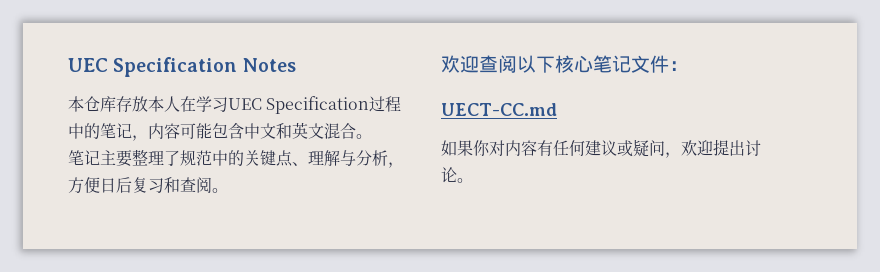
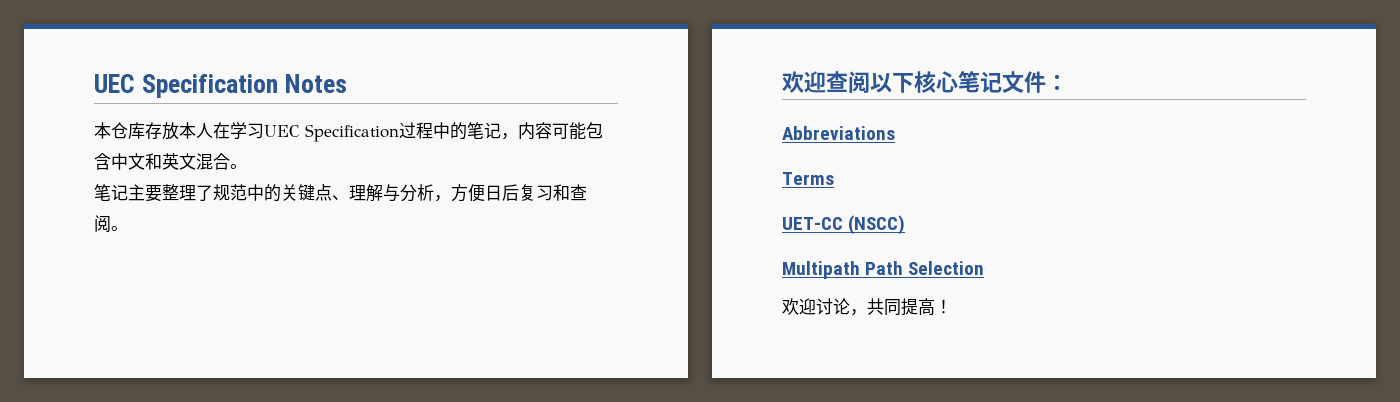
[441,103,557,116] [441,139,761,158] [441,167,473,183] UECT-CC.md // 如果你对内容有任何建议或疑问，欢迎提出讨论。 -> [782,126,895,140] [782,172,834,185] [782,215,906,235] [782,261,985,279] [782,298,952,316] Abbreviations // Terms // UET-CC (NSCC) // Multipath Path Selection // 欢迎讨论，共同提高！

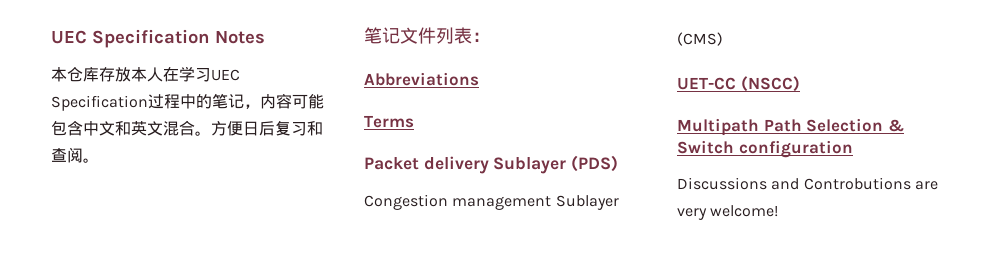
[94,184,451,202] // 笔记主要整理了规范中的关键点、理解与分析， -> (211, 133) none
[782,71,958,94] 欢迎查阅以下核心 -> (99, 160) none
(1046, 82) none -> [436,27,472,44] 列表
(834, 178) none -> [364,155,619,174] [364,194,619,210] [677,32,723,46] // Packet delivery Sublayer (PDS) // Congestion management Sublayer (CMS)
[782,298,952,316] // 欢迎讨论，共同提高！ -> [887,119,904,132] [677,140,853,158] [677,177,938,190] [677,205,779,220] & Switch configuration // Discussions and Controbutions are very welcome!

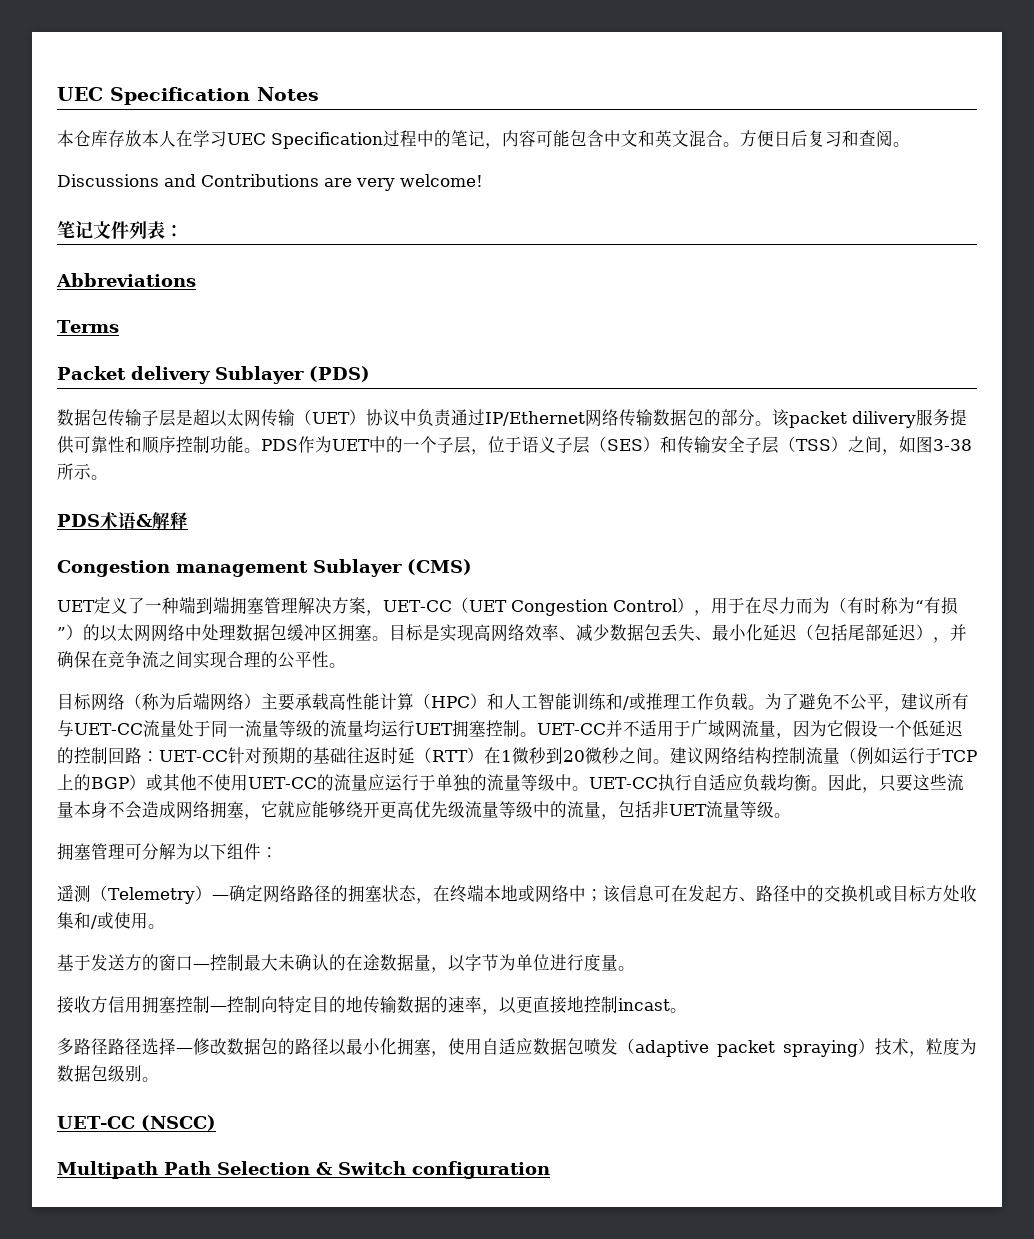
(99, 160) none -> [57,174,483,191] // Discussions and Contributions are very welcome!
[364,194,619,210] [677,32,723,46] Congestion management Sublayer (CMS) -> [57,409,967,428] [57,436,972,455] [57,463,108,480] [57,512,188,529] [57,559,472,577] [57,596,958,616] [57,624,967,643] [57,651,346,669] [57,692,969,712] [57,720,963,739] [57,747,977,765] [57,774,964,793] [57,801,791,820] [57,843,278,861] [57,884,977,904] [57,912,165,929] [57,954,635,973] [57,996,687,1015] [57,1038,977,1057] [57,1065,159,1082] 数据包传输子层是超以太网传输（UET）协议中负责通过IP/Ethernet网络传输数据包的部分。该packet dilivery服务提供可靠性和顺序控制功能。PDS作为UET中的一个子层，位于语义子层（SES）和传输安全子层（TSS）之间，如图3-38所示。 // PDS术语&解释 // Congestion management Sublayer (CMS) // UET定义了一种端到端拥塞管理解决方案，UET-CC（UET Congestion Control），用于在尽力而为（有时称为“有损”）的以太网网络中处理数据包缓冲区拥塞。目标是实现高网络效率、减少数据包丢失、最小化延迟（包括尾部延迟），并确保在竞争流之间实现合理的公平性。 // 目标网络（称为后端网络）主要承载高性能计算（HPC）和人工智能训练和/或推理工作负载。为了避免不公平，建议所有与UET-CC流量处于同一流量等级的流量均运行UET拥塞控制。UET-CC并不适用于广域网流量，因为它假设一个低延迟的控制回路：UET-CC针对预期的基础往返时延（RTT）在1微秒到20微秒之间。建议网络结构控制流量（例如运行于TCP上的BGP）或其他不使用UET-CC的流量应运行于单独的流量等级中。UET-CC执行自适应负载均衡。因此，只要这些流量本身不会造成网络拥塞，它就应能够绕开更高优先级流量等级中的流量，包括非UET流量等级。 // 拥塞管理可分解为以下组件： // 遥测（Telemetry）—确定网络路径的拥塞状态，在终端本地或网络中；该信息可在发起方、路径中的交换机或目标方处收集和/或使用。 // 基于发送方的窗口—控制最大未确认的在途数据量，以字节为单位进行度量。 // 接收方信用拥塞控制—控制向特定目的地传输数据的速率，以更直接地控制incast。 // 多路径路径选择—修改数据包的路径以最小化拥塞，使用自适应数据包喷发（adaptive packet spraying）技术，粒度为数据包级别。
[677,177,938,190] [677,205,779,220] // Discussions and Controbutions are very welcome! -> (550, 1170) none

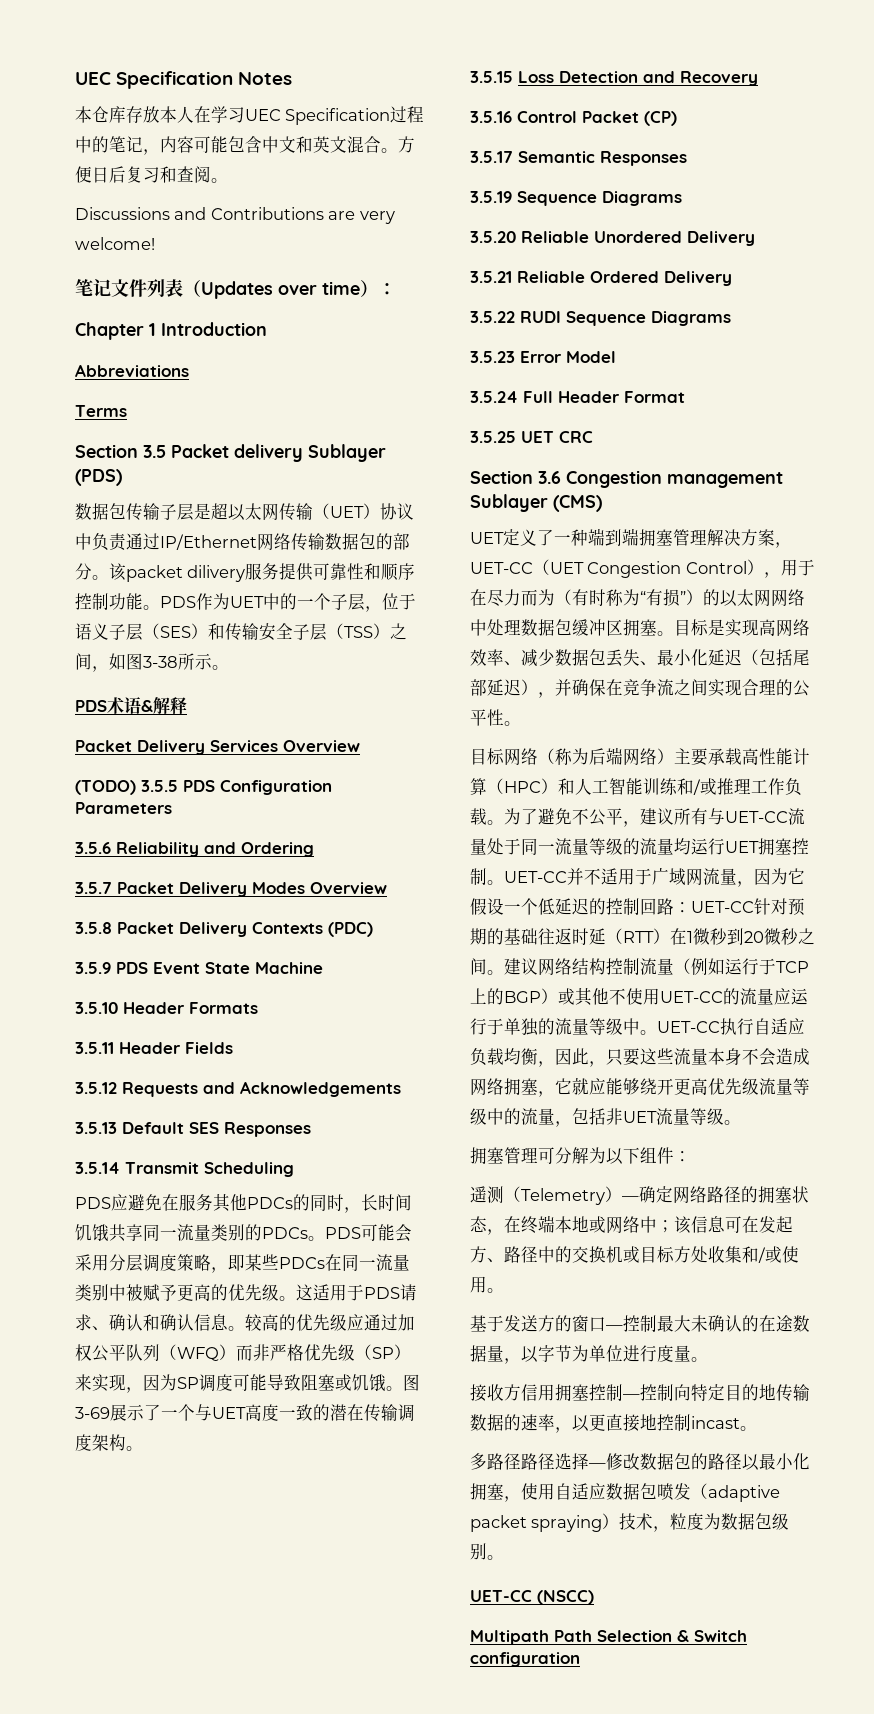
[165,225,183,237] ： -> [183,279,396,299] [75,322,267,340] （Updates over time）： // Chapter 1 Introduction
(119, 326) none -> [75,444,166,458] Section 3.5
(188, 520) none -> [75,740,360,755] [75,780,332,795] [75,802,172,814] [75,842,314,857] [75,882,387,897] [75,922,373,937] [75,962,323,974] [75,1002,258,1014] [75,1042,233,1054] [75,1081,401,1097] [75,1122,311,1137] [75,1162,294,1177] [75,1194,412,1213] [75,1224,412,1242] [75,1254,410,1273] [75,1284,417,1302] [75,1314,415,1331] [75,1344,411,1362] [75,1374,420,1393] [75,1404,415,1422] [75,1434,143,1451] [470,71,758,86] [470,111,677,126] [470,151,687,166] [470,191,682,206] [470,231,755,246] [470,271,732,286] [470,311,731,326] [470,351,616,363] [470,391,685,403] [470,431,593,443] [470,470,561,484] Packet Delivery Services Overview // (TODO) 3.5.5 PDS Configuration Parameters // 3.5.6 Reliability and Ordering // 3.5.7 Packet Delivery Modes Overview // 3.5.8 Packet Delivery Contexts (PDC) // 3.5.9 PDS Event State Machine // 3.5.10 Header Formats // 3.5.11 Header Fields // 3.5.12 Requests and Acknowledgements // 3.5.13 Default SES Responses // 3.5.14 Transmit Scheduling // PDS应避免在服务其他PDCs的同时，长时间饥饿共享同一流量类别的PDCs。PDS可能会采用分层调度策略，即某些PDCs在同一流量类别中被赋予更高的优先级。这适用于PDS请求、确认和确认信息。较高的优先级应通过加权公平队列（WFQ）而非严格优先级（SP）来实现，因为SP调度可能导致阻塞或饥饿。图3-69展示了一个与UET高度一致的潜在传输调度架构。 // 3.5.15 Loss Detection and Recovery // 3.5.16 Control Packet (CP) // 3.5.17 Semantic Responses // 3.5.19 Sequence Diagrams // 3.5.20 Reliable Unordered Delivery // 3.5.21 Reliable Ordered Delivery // 3.5.22 RUDI Sequence Diagrams // 3.5.23 Error Model // 3.5.24 Full Header Format // 3.5.25 UET CRC // Section 3.6
[810,786,828,791] 。 -> [538,1061,555,1067] ，

